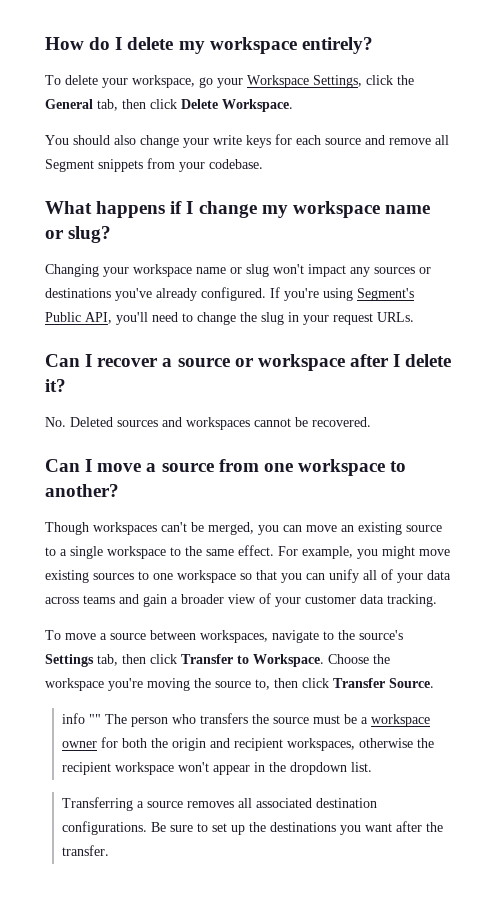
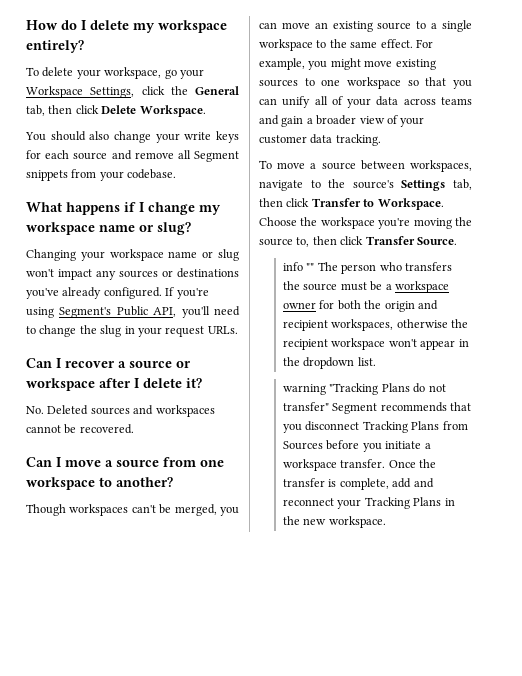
[61,797,377,811] [61,821,443,835] [61,845,109,856] Transferring a source removes all associated destination configurations. Be sure to set up the destinations you want after the transfer. -> [283,383,446,395] [283,402,472,414] [283,421,468,433] [283,440,431,452] [283,459,437,471] [283,478,434,490] [283,497,455,509] [283,516,386,528] warning "Tracking Plans do not transfer" Segment recommends that you disconnect Tracking Plans from Sources before you initiate a workspace transfer. Once the transfer is complete, add and reconnect your Tracking Plans in the new workspace.

